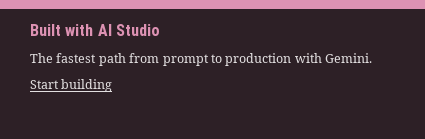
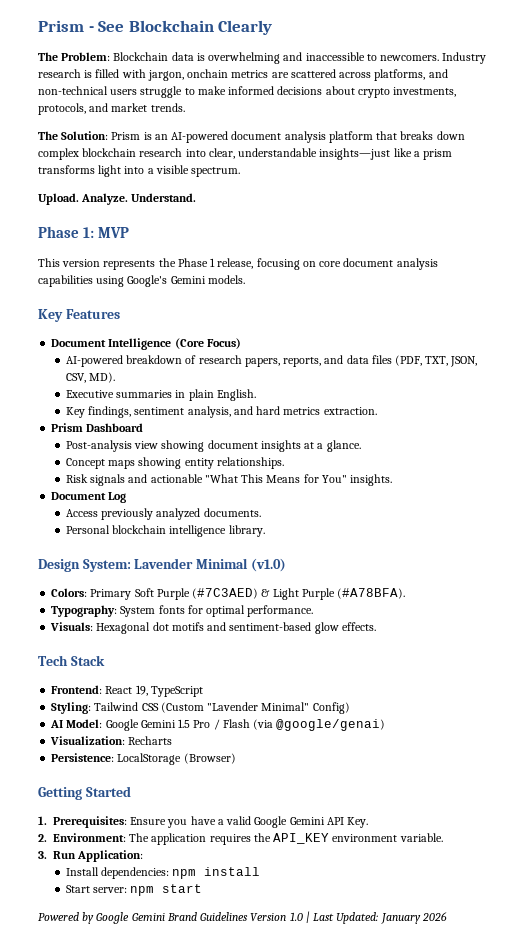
[30,24,160,36] [30,53,372,66] [30,79,113,92] Built with AI Studio // The fastest path from prompt to production with Gemini. // Start building -> [38,20,273,35] [38,52,487,64] [38,69,448,81] [38,86,457,98] [38,103,185,115] [38,131,465,143] [38,148,453,160] [38,165,241,177] [38,193,197,205] [38,226,130,238] [38,258,438,270] [38,275,245,287] [38,309,120,322] [51,338,241,350] [65,355,478,367] [65,372,116,383] [65,389,256,401] [65,406,377,418] [51,423,144,432] [65,440,361,452] [65,457,284,469] [65,474,393,486] [51,492,127,503] [65,508,261,520] [65,525,265,537] [38,558,286,572] [51,588,406,600] [51,605,314,617] [50,622,376,634] [38,655,105,666] [51,685,203,697] [51,702,350,714] [50,719,386,731] [50,736,173,745] [51,753,236,765] [38,786,131,800] [38,816,369,828] [38,833,443,845] [38,850,144,862] [65,867,261,879] [65,884,203,896] [38,911,447,924] Prism - See Blockchain Clearly // The Problem: Blockchain data is overwhelming and inaccessible to newcomers. Industry research is filled with jargon, onchain metrics are scattered across platforms, and non-technical users struggle to make informed decisions about crypto investments, protocols, and market trends. // The Solution: Prism is an AI-powered document analysis platform that breaks down complex blockchain research into clear, understandable insights—just like a prism transforms light into a visible spectrum. // Upload. Analyze. Understand. // Phase 1: MVP // This version represents the Phase 1 release, focusing on core document analysis capabilities using Google's Gemini models. // Key Features // Document Intelligence (Core Focus) // AI-powered breakdown of research papers, reports, and data files (PDF, TXT, JSON, CSV, MD). // Executive summaries in plain English. // Key findings, sentiment analysis, and hard metrics extraction. // Prism Dashboard // Post-analysis view showing document insights at a glance. // Concept maps showing entity relationships. // Risk signals and actionable "What This Means for You" insights. // Document Log // Access previously analyzed documents. // Personal blockchain intelligence library. // Design System: Lavender Minimal (v1.0) // Colors: Primary Soft Purple (#7C3AED) & Light Purple (#A78BFA). // Typography: System fonts for optimal performance. // Visuals: Hexagonal dot motifs and sentiment-based glow effects. // Tech Stack // Frontend: React 19, TypeScript // Styling: Tailwind CSS (Custom "Lavender Minimal" Config) // AI Model: Google Gemini 1.5 Pro / Flash (via @google/genai) // Visualization: Recharts // Persistence: LocalStorage (Browser) // Getting Started // 1. Prerequisites: Ensure you have a valid Google Gemini API Key. // 2. Environment: The application requires the API_KEY environment variable. // 3. Run Application: // Install dependencies: npm install // Start server: npm start // Powered by Google Gemini Brand Guidelines Version 1.0 | Last Updated: January 2026

